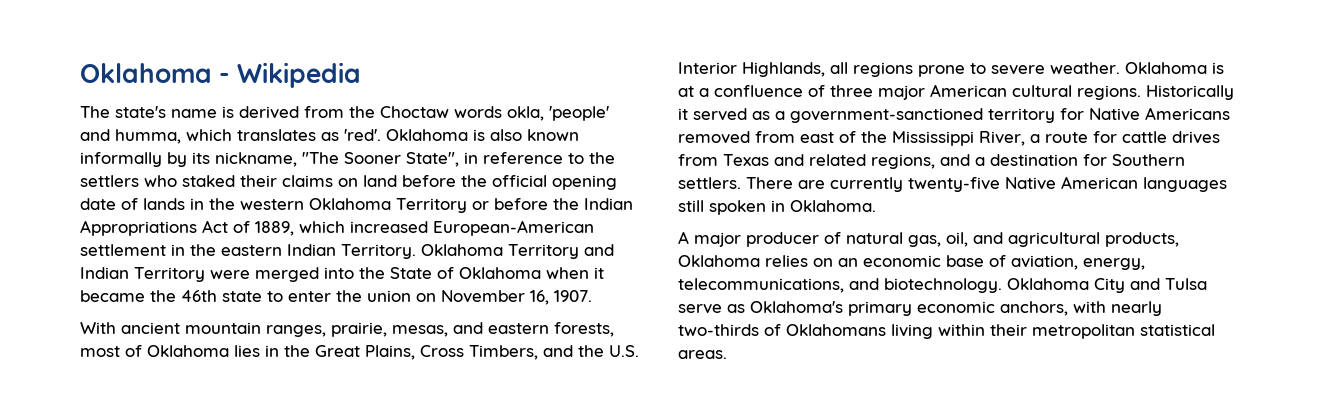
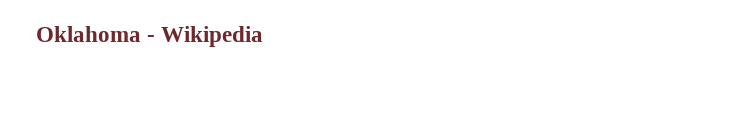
[80,106,609,121] [80,129,579,144] [80,152,615,167] [80,175,617,190] [80,198,633,213] [80,220,594,236] [80,244,614,259] [80,267,604,282] [80,290,592,305] [80,322,614,337] [80,345,639,360] [678,62,1224,77] [678,84,1234,100] [678,107,1230,123] [678,131,1220,146] [678,154,1185,169] [678,176,1227,192] [678,200,876,215] [678,231,1179,247] [678,255,1145,270] [678,278,1207,293] [678,301,1162,316] [678,324,1215,339] [678,350,727,359] // The state's name is derived from the Choctaw words okla, 'people' and humma, which translates as 'red'. Oklahoma is also known informally by its nickname, "The Sooner State", in reference to the settlers who staked their claims on land before the official opening date of lands in the western Oklahoma Territory or before the Indian Appropriations Act of 1889, which increased European-American settlement in the eastern Indian Territory. Oklahoma Territory and Indian Territory were merged into the State of Oklahoma when it became the 46th state to enter the union on November 16, 1907. // With ancient mountain ranges, prairie, mesas, and eastern forests, most of Oklahoma lies in the Great Plains, Cross Timbers, and the U.S. Interior Highlands, all regions prone to severe weather. Oklahoma is at a confluence of three major American cultural regions. Historically it served as a government-sanctioned territory for Native Americans removed from east of the Mississippi River, a route for cattle drives from Texas and related regions, and a destination for Southern settlers. There are currently twenty-five Native American languages still spoken in Oklahoma. // A major producer of natural gas, oil, and agricultural products, Oklahoma relies on an economic base of aviation, energy, telecommunications, and biotechnology. Oklahoma City and Tulsa serve as Oklahoma's primary economic anchors, with nearly two-thirds of Oklahomans living within their metropolitan statistical areas. -> (264, 36) none

